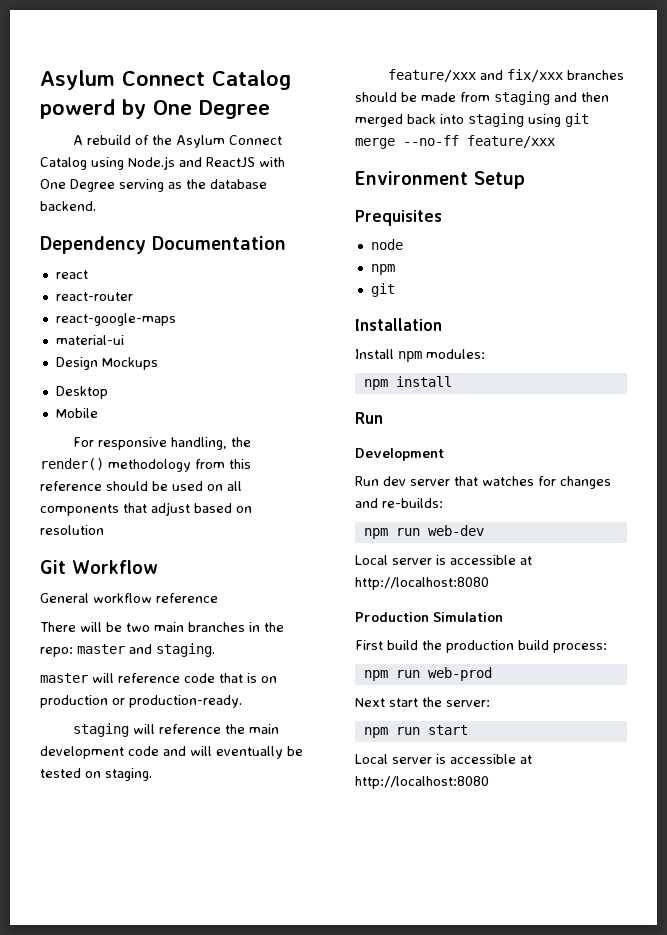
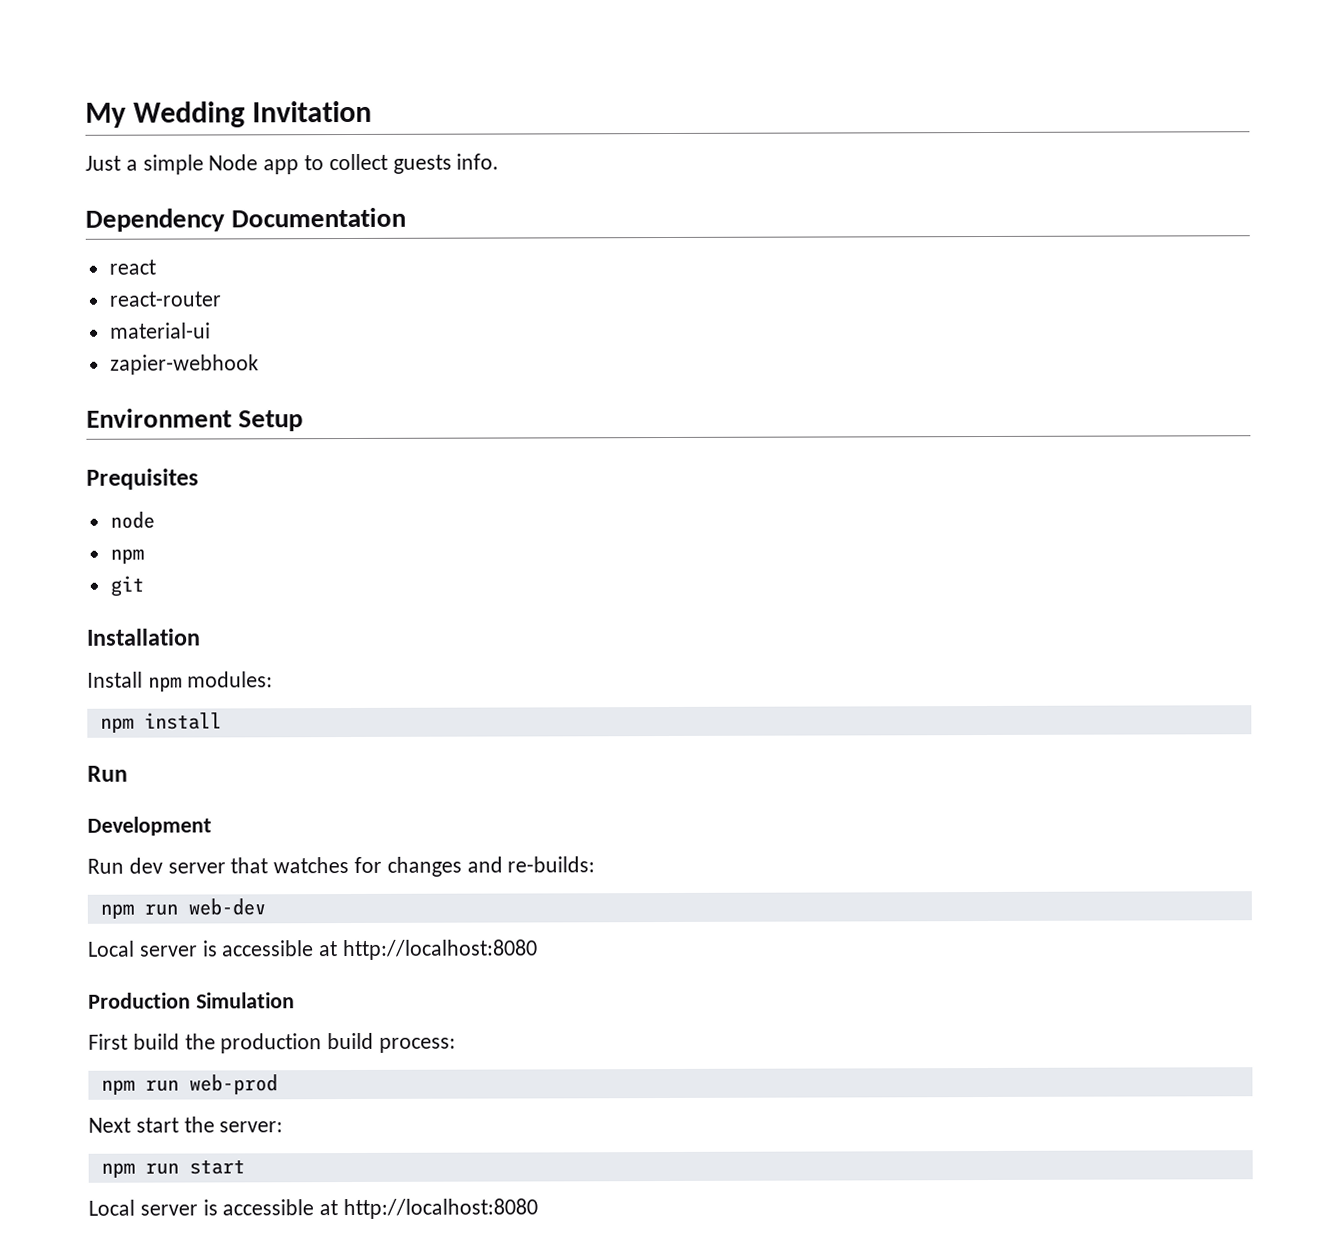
[40,70,291,90] [40,99,270,119] [73,135,283,148] [40,156,285,170] [40,179,267,192] [40,201,96,211] Asylum Connect Catalog powerd by One Degree // A rebuild of the Asylum Connect Catalog using Node.js and ReactJS with One Degree serving as the database backend. -> [85,100,373,128] [85,153,500,175] My Wedding Invitation // Just a simple Node app to collect guests info.
[55,313,176,326] // react-google-maps -> (221, 299) none
[55,357,158,370] [55,386,108,399] [55,408,98,418] [73,437,252,450] [40,458,251,472] [40,481,242,491] [40,502,252,516] [40,525,104,535] [40,560,158,574] [40,593,218,603] [40,622,284,632] [40,643,215,657] [40,673,277,683] [40,695,242,708] [73,723,280,737] [40,746,303,759] [40,768,152,781] [388,69,625,82] [355,91,609,105] [355,113,589,127] [355,135,555,149] Design Mockups // Desktop // Mobile // For responsive handling, the render() methodology from this reference should be used on all components that adjust based on resolution // Git Workflow // General workflow reference // There will be two main branches in the repo: master and staging. // master will reference code that is on production or production-ready. // staging will reference the main development code and will eventually be tested on staging. // feature/xxx and fix/xxx branches should be made from staging and then merged back into staging using git merge --no-ff feature/xxx -> [109,354,259,375] zapier-webhook

